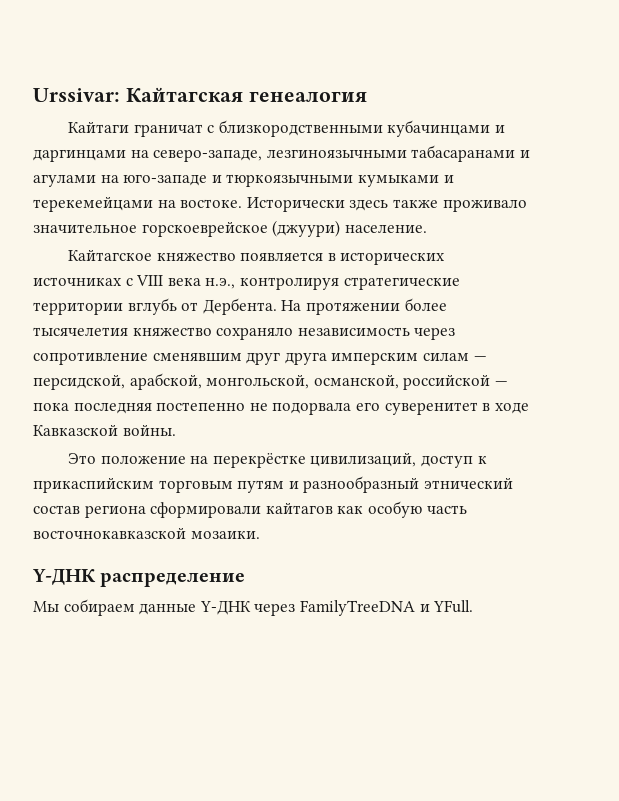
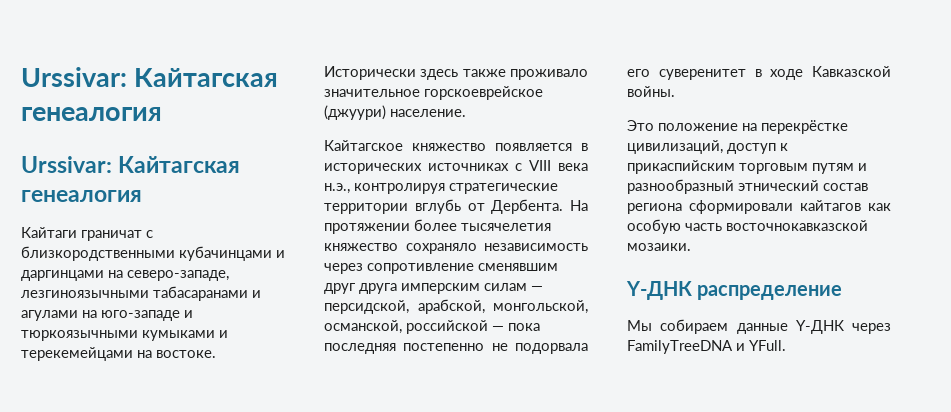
[33,87,367,103] Urssivar: Кайтагская генеалогия -> [21,67,279,87] [21,107,162,121] [21,156,241,173] [21,190,142,202] Urssivar: Кайтагская генеалогия // Urssivar: Кайтагская генеалогия

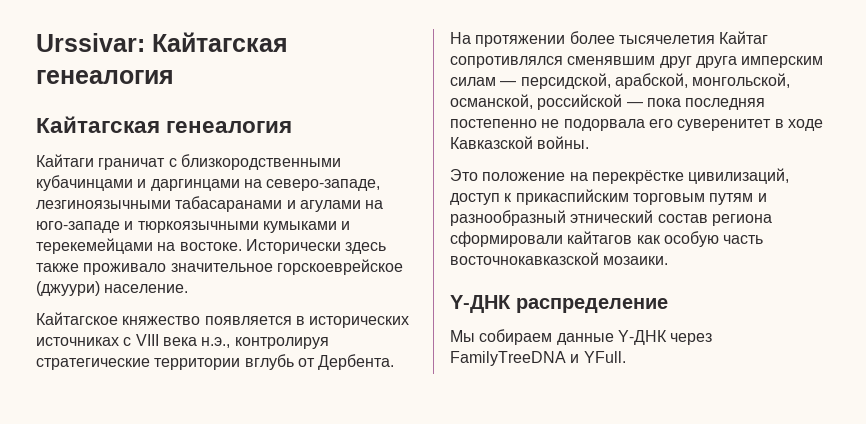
[21,67,279,87] [21,107,162,121] [21,156,112,173] Urssivar: Кайтагская генеалогия // Urssivar: -> [36,32,288,52] [36,70,174,84] Urssivar: Кайтагская генеалогия //
[324,243,588,254] [324,263,474,274] княжество сохраняло независимость через сопротивление -> [719,31,769,44] [450,56,563,68] Кайтаг сопротивлялся

